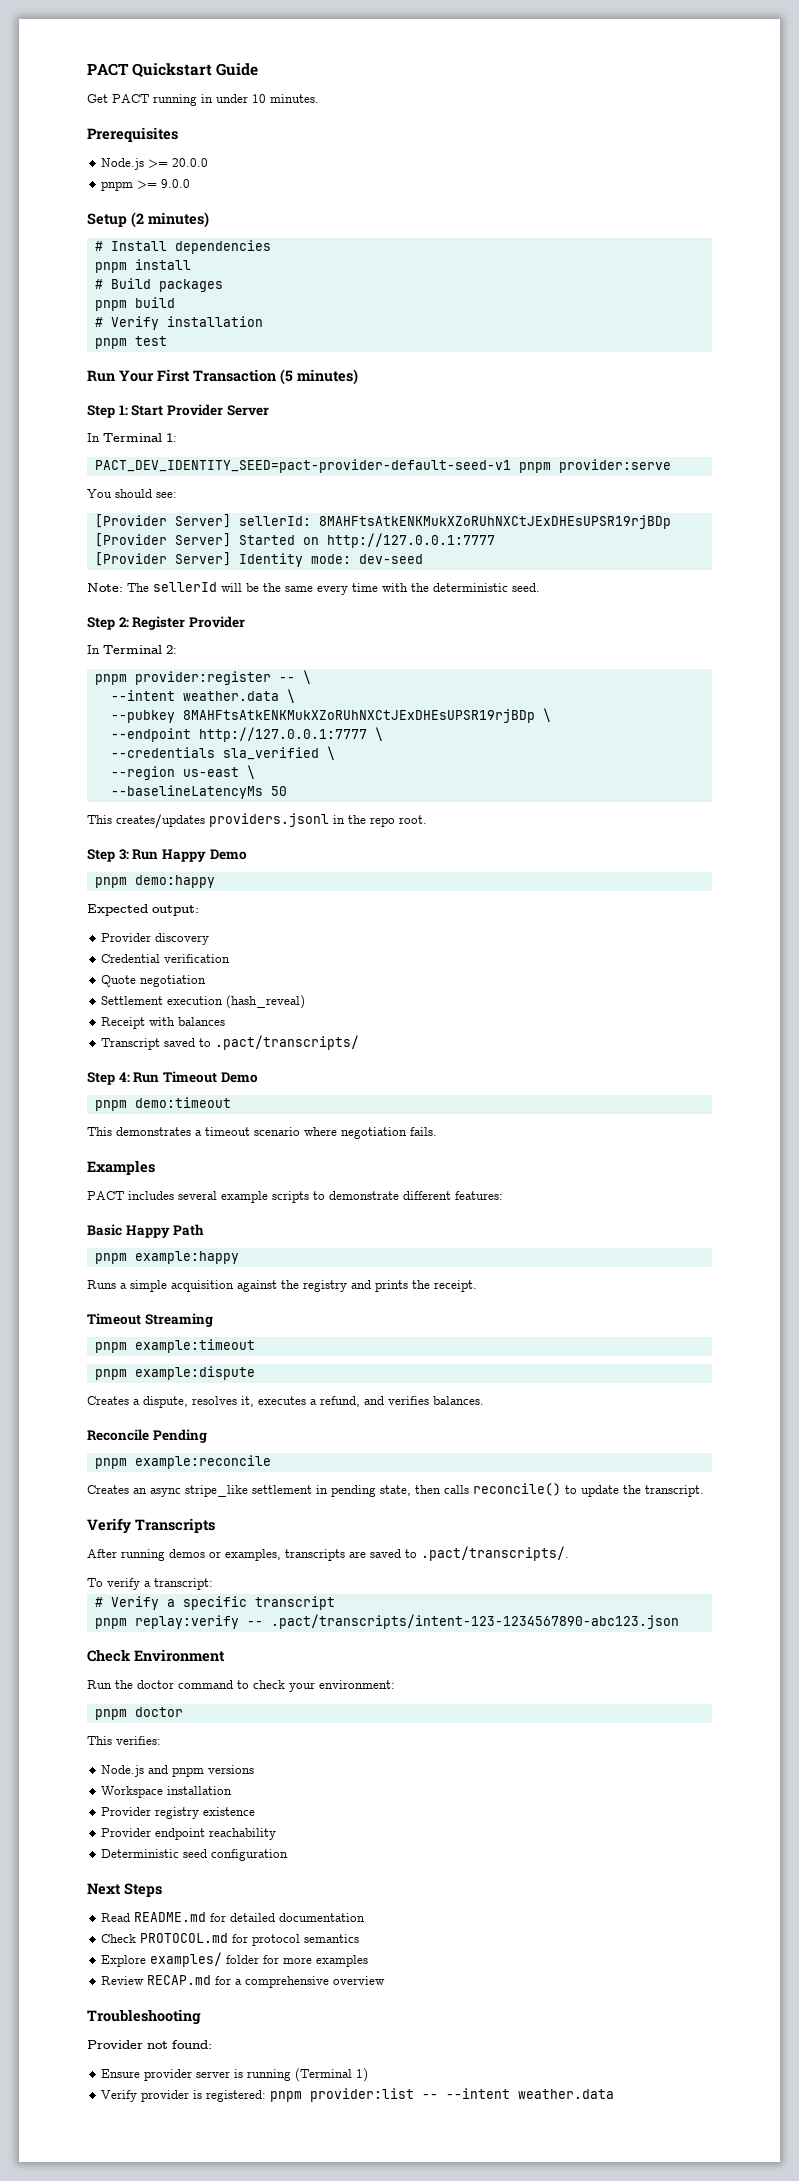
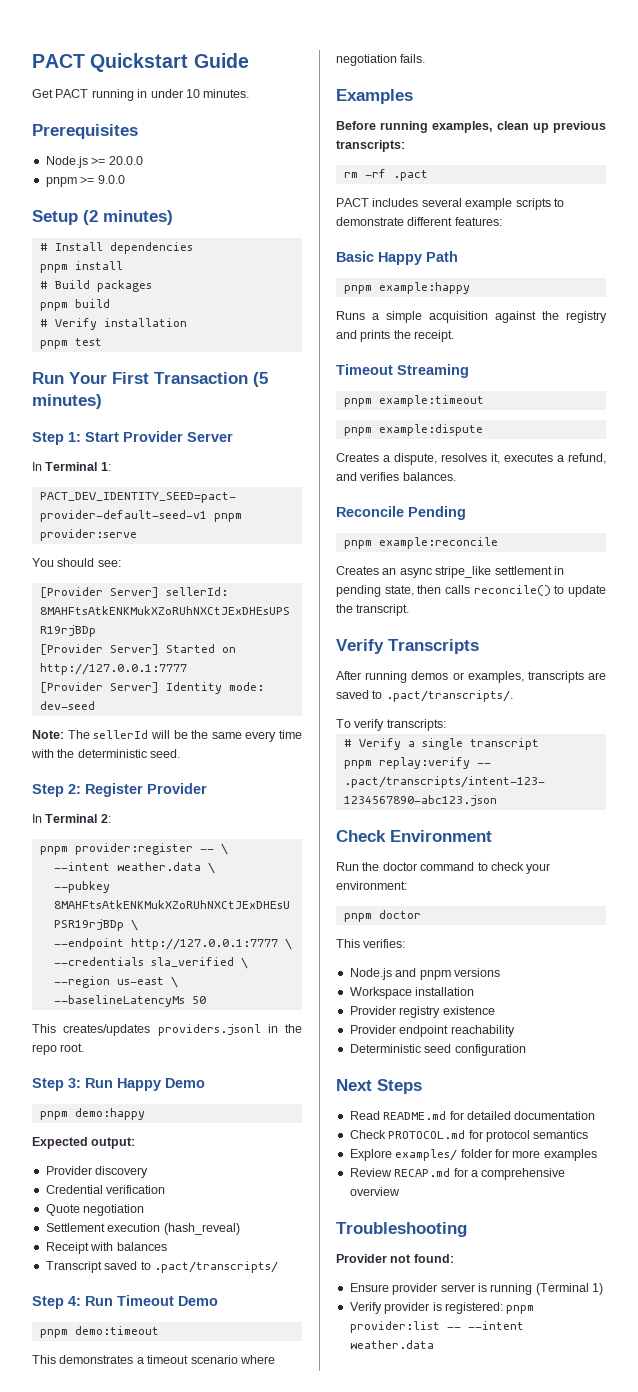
(155, 1167) none -> [336,121,606,133] [336,140,405,152] [343,169,428,181] // Before running examples, clean up previous transcripts: // rm -rf .pact
[144,1578,213,1590] a transcript: -> [386,719,446,731] transcripts:
[182,1596,247,1610] specific -> [421,738,463,750] single

